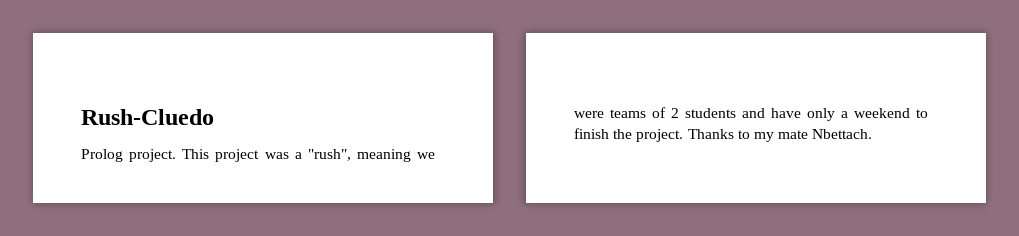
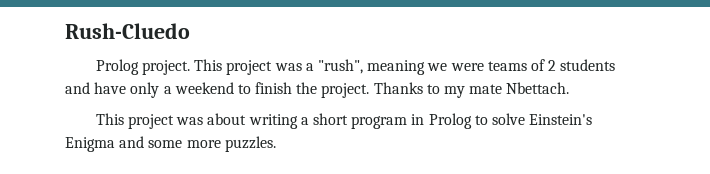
(873, 134) none -> [95,113,593,129] [65,136,276,152] // This project was about writing a short program in Prolog to solve Einstein's Enigma and some more puzzles.

